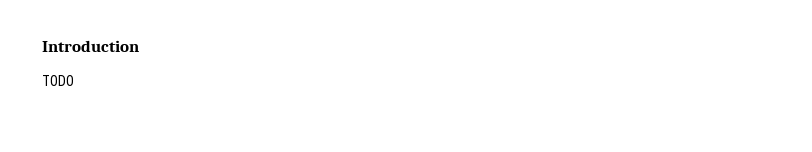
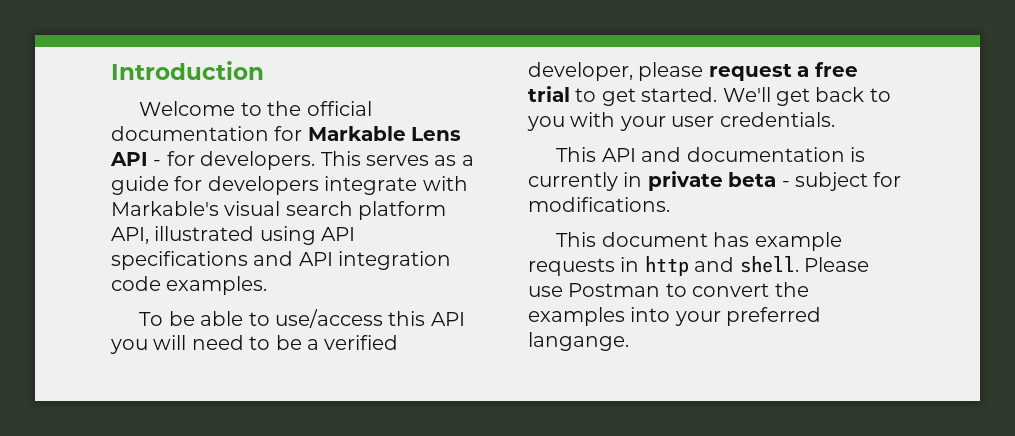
[42,75,74,86] TODO -> [139,101,372,116] [111,126,462,141] [110,151,474,170] [111,176,468,195] [111,201,447,220] [111,226,356,245] [111,251,452,270] [111,276,268,295] [139,309,465,328] [110,335,399,354] [528,62,858,81] [528,86,891,106] [527,112,835,131] [556,147,865,162] [528,171,902,191] [528,197,670,212] [556,232,842,251] [528,256,869,276] [528,282,809,297] [528,307,822,326] [528,332,629,351] Welcome to the official documentation for Markable Lens API - for developers. This serves as a guide for developers integrate with Markable's visual search platform API, illustrated using API specifications and API integration code examples. // To be able to use/access this API you will need to be a verified developer, please request a free trial to get started. We'll get back to you with your user credentials. // This API and documentation is currently in private beta - subject for modifications. // This document has example requests in http and shell. Please use Postman to convert the examples into your preferred langange.

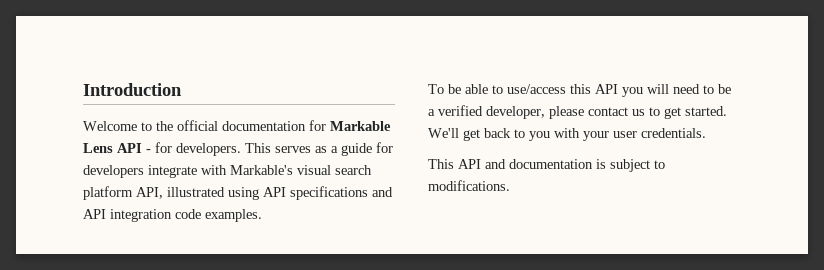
[708,62,858,81] [528,86,570,102] request a free trial -> [588,107,645,116] contact us
[528,171,902,191] [528,197,670,212] [556,232,842,251] [528,256,869,276] [528,282,809,297] [528,307,822,326] [528,332,629,351] currently in private beta - subject for modifications. // This document has example requests in http and shell. Please use Postman to convert the examples into your preferred langange. -> [610,159,665,172] [428,180,510,191] subject to modifications.

